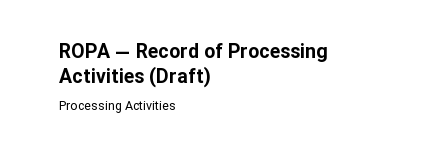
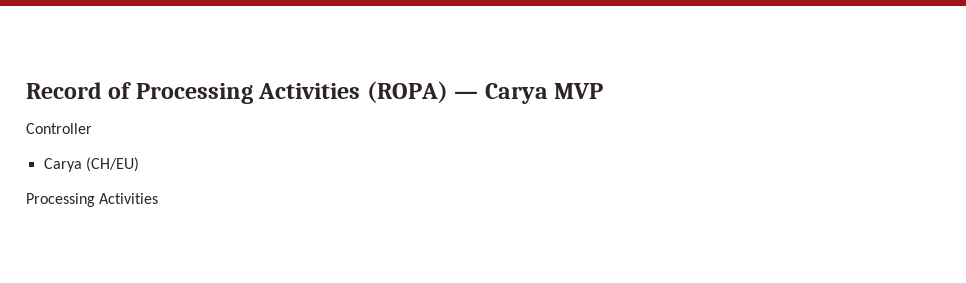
[59,43,131,58] ROPA — -> (26, 90) none
[149,66,212,88] (Draft) -> [366,81,604,104] [26,123,92,134] [43,157,139,172] (ROPA) — Carya MVP // Controller // Carya (CH/EU)

